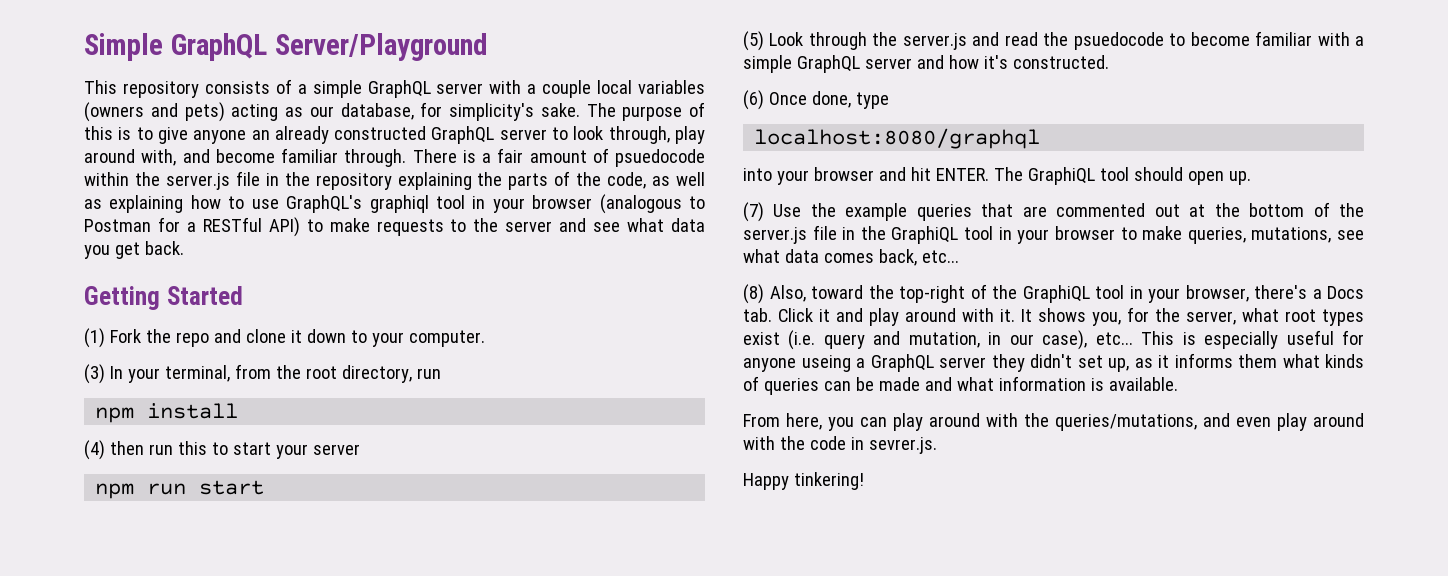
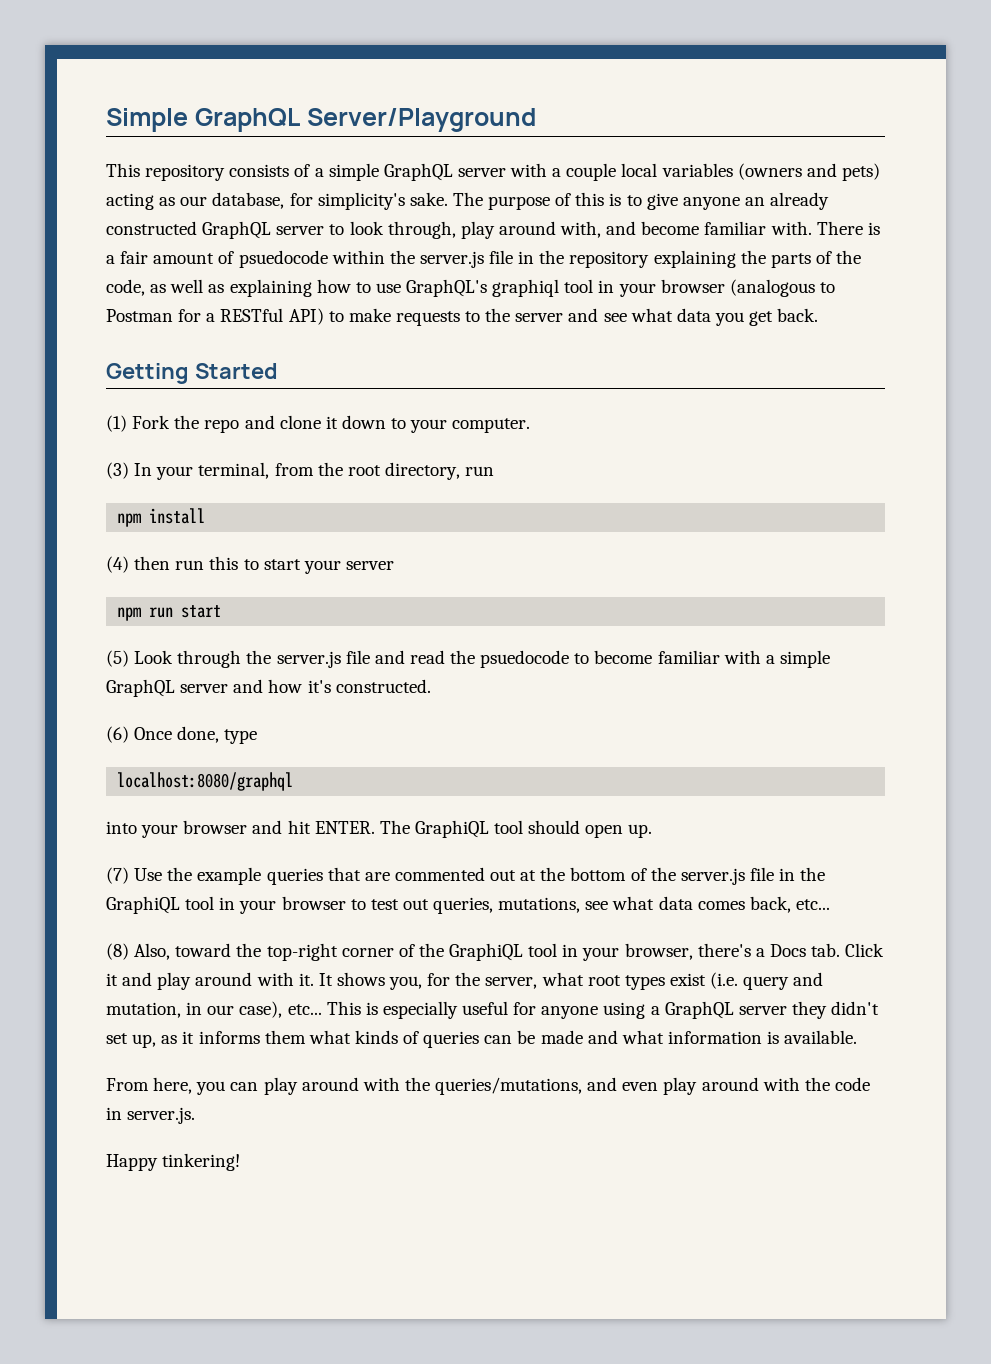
[344,149,407,167] through. -> [770,221,812,235] with.
(967, 41) none -> [345,650,370,664] file
[1142,226,1183,240] make -> [370,899,429,910] test out
(965, 294) none -> [341,948,394,957] corner
[801,355,851,372] useing -> [603,1002,646,1019] using
[868,437,937,454] sevrer.js. -> [127,1107,196,1124] server.js.

